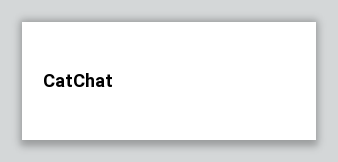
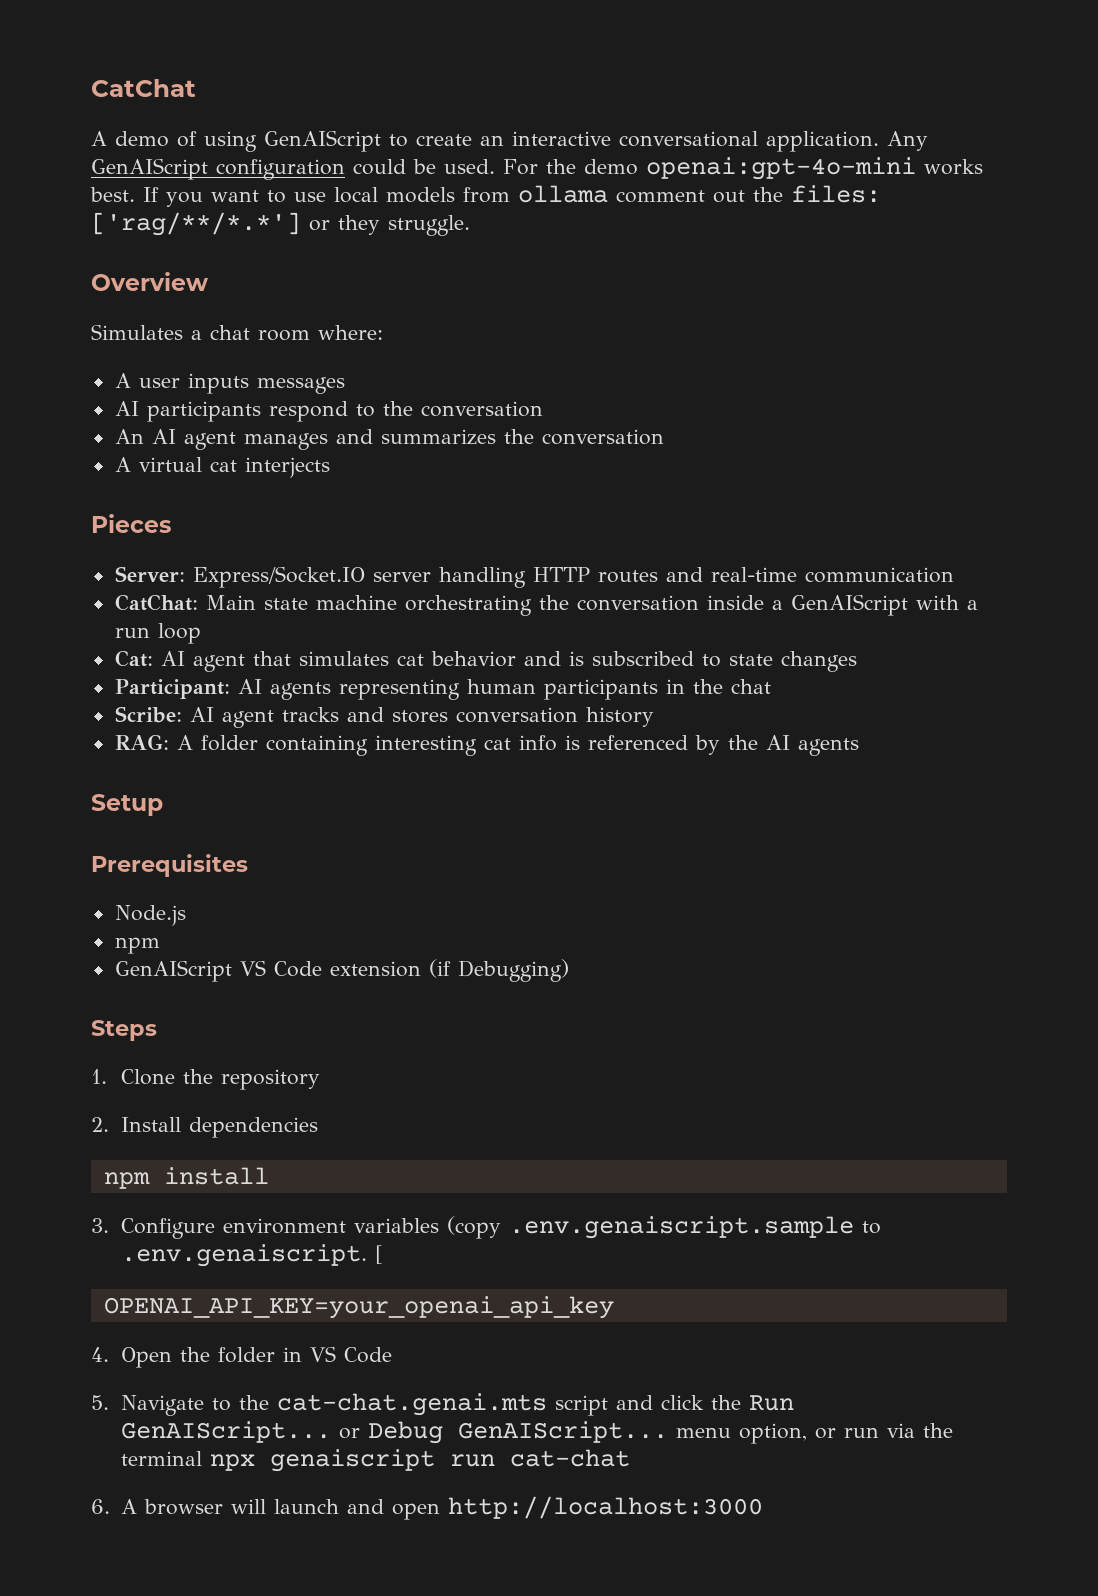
(113, 80) none -> [91,130,928,152] [91,157,983,180] [90,185,881,207] [91,212,470,236] [91,272,208,291] [91,324,383,341] [114,373,345,394] [114,401,543,422] [114,429,664,450] [114,457,330,478] [91,514,171,533] [114,566,954,588] [114,594,978,616] [114,623,201,644] [114,650,857,672] [114,679,771,700] [114,706,654,728] [114,734,859,756] [91,794,163,816] [91,854,248,877] [114,905,186,926] [114,937,160,954] [114,959,569,982] [91,1020,157,1041] [91,1069,320,1090] [91,1117,318,1138] [103,1167,269,1189] [91,1216,881,1239] [120,1244,382,1267] [103,1296,614,1319] [91,1346,392,1368] [91,1393,794,1416] [120,1421,953,1444] [120,1449,630,1472] [91,1496,763,1520] // A demo of using GenAIScript to create an interactive conversational application. Any GenAIScript configuration could be used. For the demo openai:gpt-4o-mini works best. If you want to use local models from ollama comment out the files: ['rag/**/*.*'] or they struggle. // Overview // Simulates a chat room where: // A user inputs messages // AI participants respond to the conversation // An AI agent manages and summarizes the conversation // A virtual cat interjects // Pieces // Server: Express/Socket.IO server handling HTTP routes and real-time communication // CatChat: Main state machine orchestrating the conversation inside a GenAIScript with a run loop // Cat: AI agent that simulates cat behavior and is subscribed to state changes // Participant: AI agents representing human participants in the chat // Scribe: AI agent tracks and stores conversation history // RAG: A folder containing interesting cat info is referenced by the AI agents // Setup // Prerequisites // Node.js // npm // GenAIScript VS Code extension (if Debugging) // Steps // 1. Clone the repository // 2. Install dependencies // npm install // 3. Configure environment variables (copy .env.genaiscript.sample to .env.genaiscript. [ // OPENAI_API_KEY=your_openai_api_key // 4. Open the folder in VS Code // 5. Navigate to the cat-chat.genai.mts script and click the Run GenAIScript... or Debug GenAIScript... menu option, or run via the terminal npx genaiscript run cat-chat // 6. A browser will launch and open http://localhost:3000

